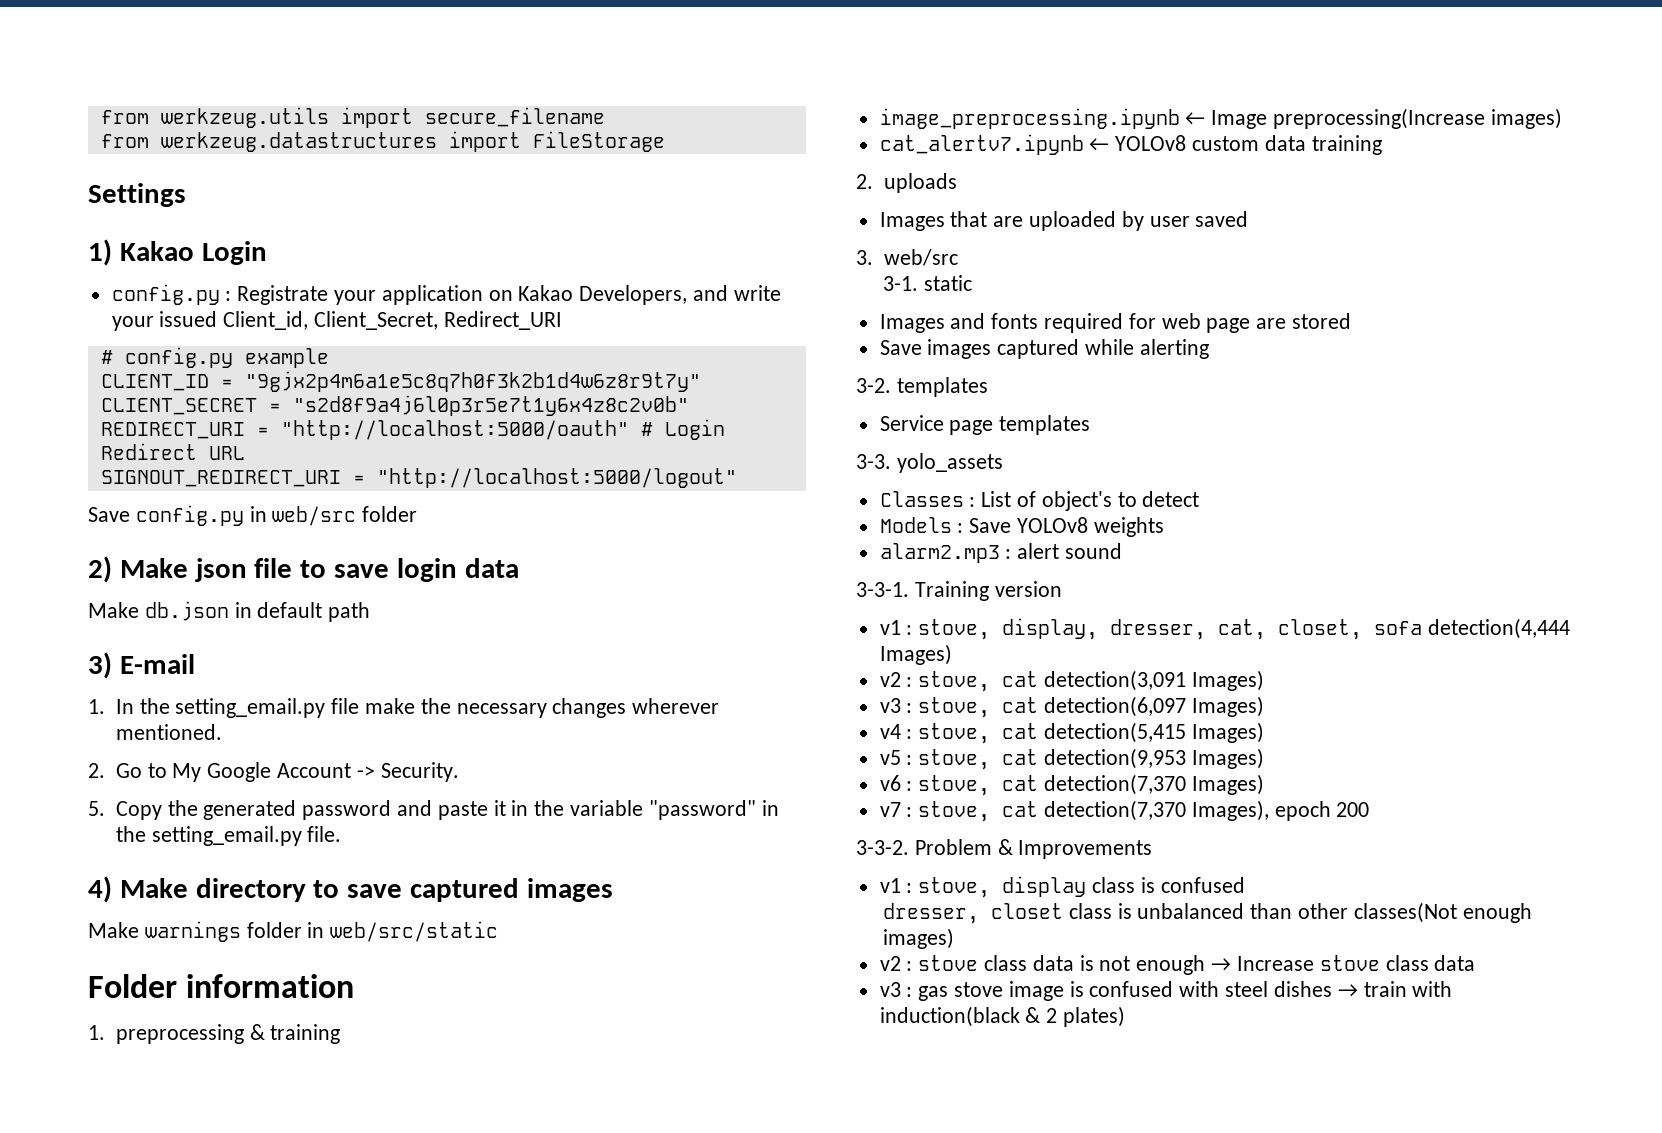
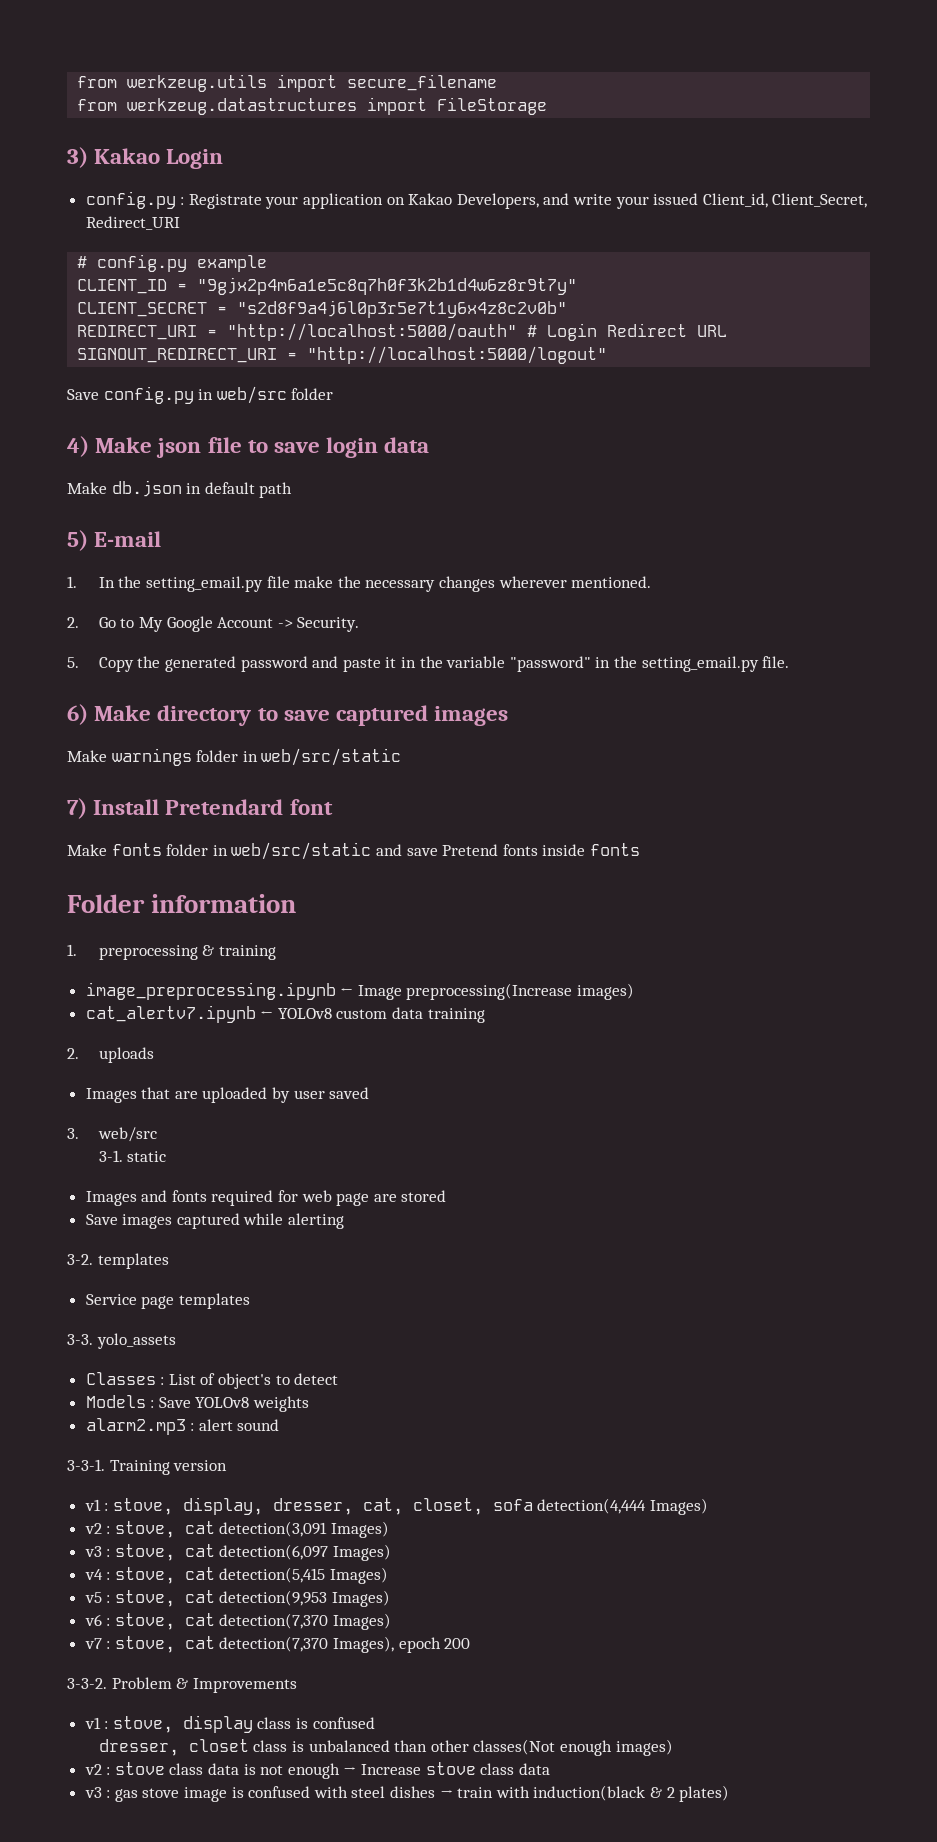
[88,183,186,207] [88,239,112,266] Settings // 1) -> [67,147,88,168] 3)
[88,556,112,583] 2) -> [67,436,89,457] 4)
[88,652,112,679] 3) -> [67,530,88,551] 5)
[88,876,112,903] 4) -> [67,704,88,725] 6)
(499, 931) none -> [67,798,333,819] [67,842,640,860] // 7) Install Pretendard font // Make fonts folder in web/src/static and save Pretend fonts inside fonts

